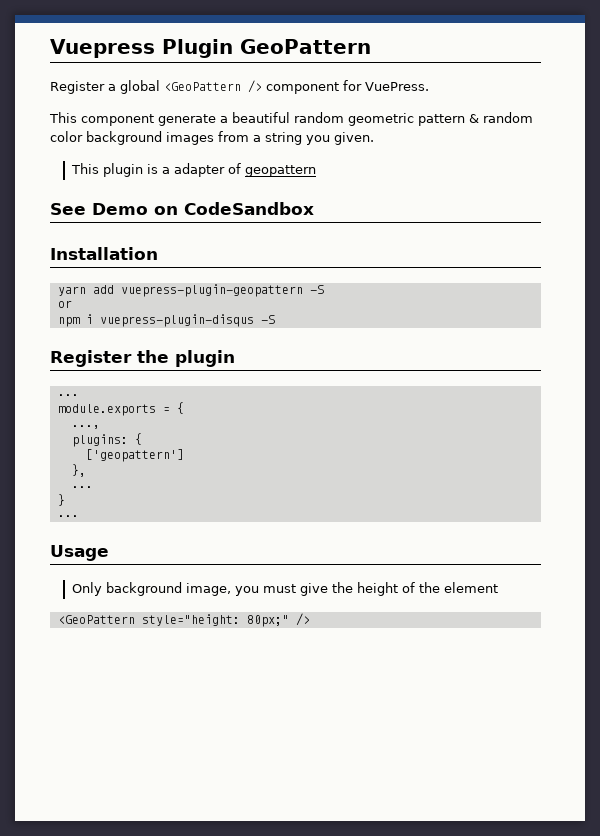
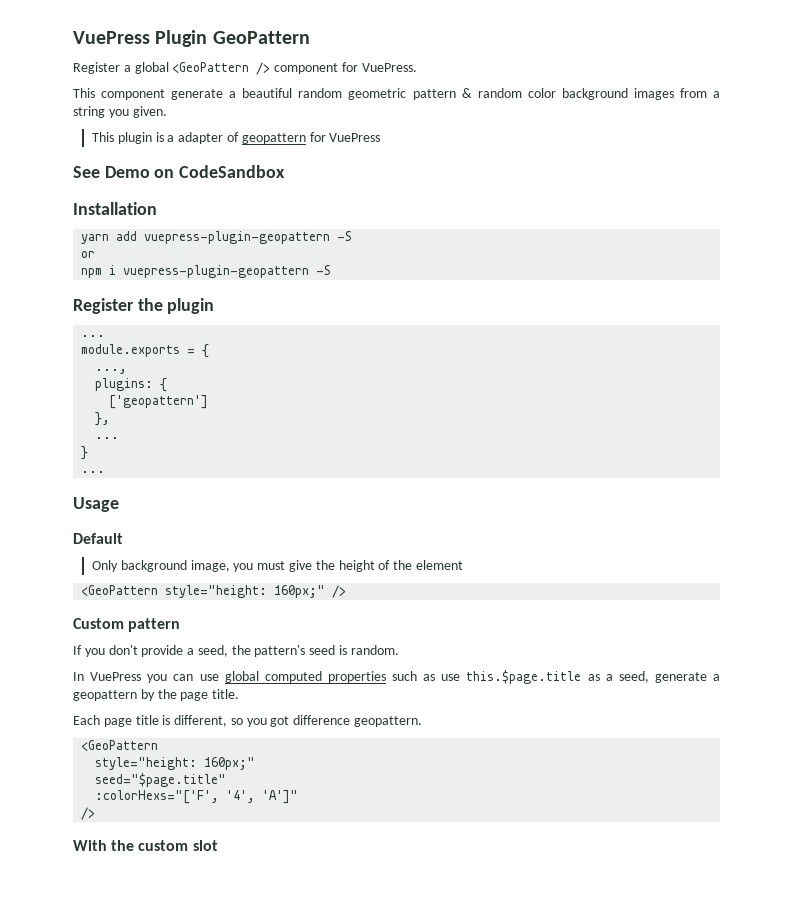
[50,39,155,58] Vuepress -> [73,31,150,44] VuePress
(316, 171) none -> [309,132,381,142] for VuePress
[99,314,254,327] vuepress-plugin-disqus -> [123,265,310,278] vuepress-plugin-geopattern
(109, 553) none -> [73,533,123,544] // Default
[246,613,310,627] 80px;" /> -> [274,585,347,598] [73,618,181,632] [73,645,399,657] [73,670,720,684] [73,689,240,701] [73,715,423,727] [81,740,159,751] [95,757,256,770] [95,773,227,787] [95,790,299,804] [81,807,96,820] [73,840,218,851] 160px;" /> // Custom pattern // If you don't provide a seed, the pattern's seed is random. // In VuePress you can use global computed properties such as use this.$page.title as a seed, generate a geopattern by the page title. // Each page title is different, so you got difference geopattern. // <GeoPattern // style="height: 160px;" // seed="$page.title" // :colorHexs="['F', '4', 'A']" // /> // With the custom slot

